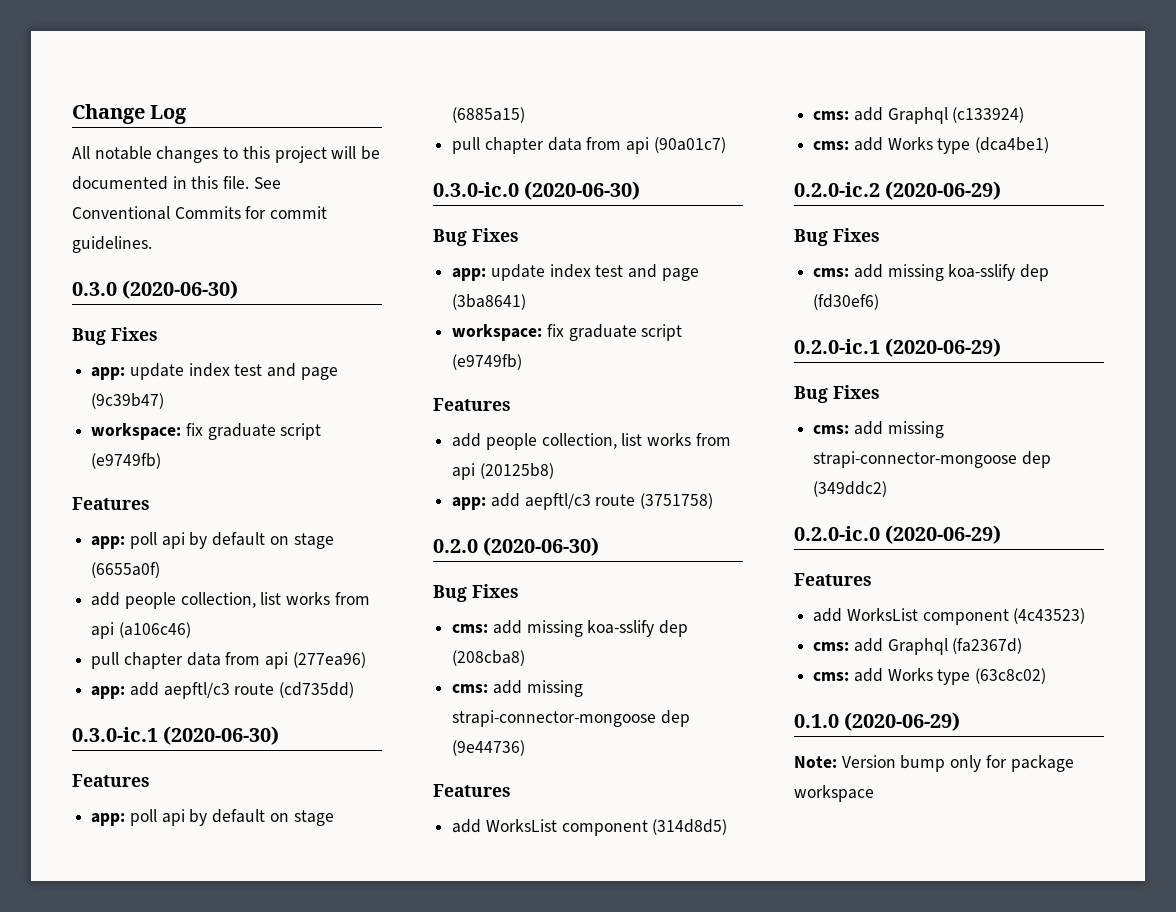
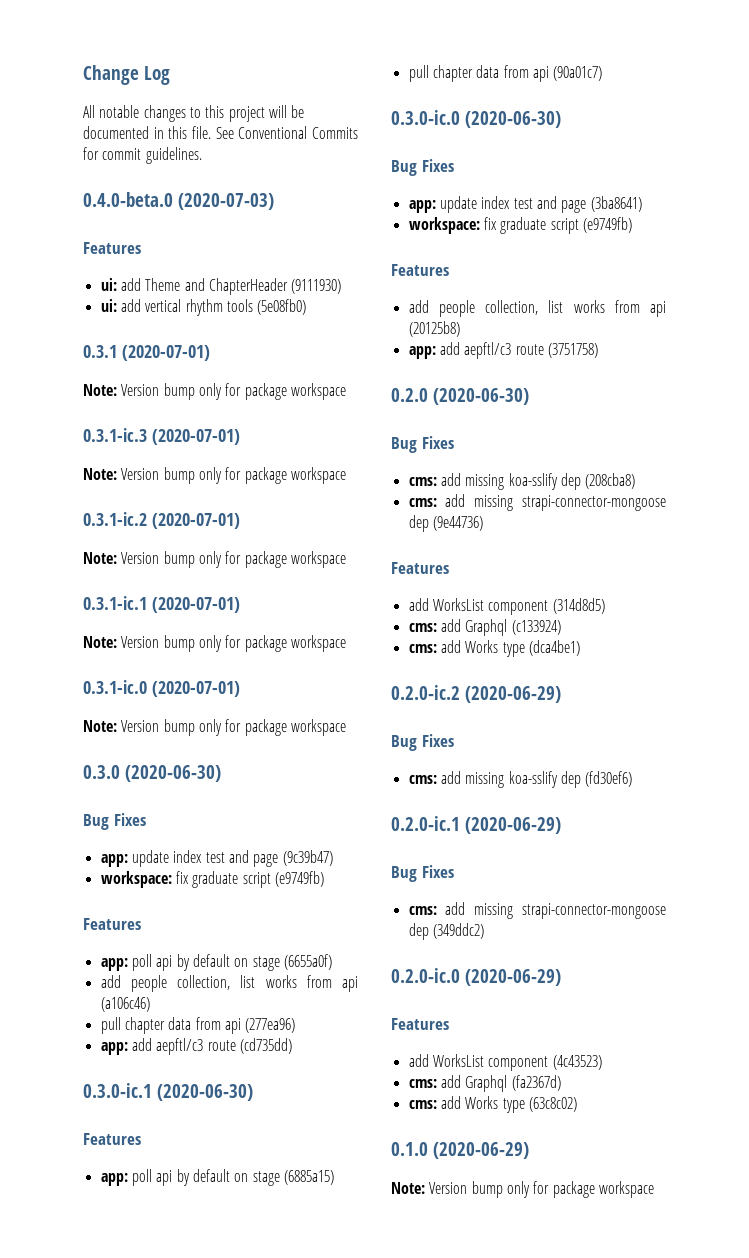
(152, 244) none -> [83,192,274,210] [83,242,141,254] [100,278,342,295] [100,299,307,316] [83,345,210,361] [83,383,346,400] [83,428,240,445] [83,467,346,484] [83,512,240,529] [83,551,346,568] [83,596,240,613] [83,635,346,652] [83,680,240,697] [83,719,346,736] // 0.4.0-beta.0 (2020-07-03) // Features // ui: add Theme and ChapterHeader (9111930) // ui: add vertical rhythm tools (5e08fb0) // 0.3.1 (2020-07-01) // Note: Version bump only for package workspace // 0.3.1-ic.3 (2020-07-01) // Note: Version bump only for package workspace // 0.3.1-ic.2 (2020-07-01) // Note: Version bump only for package workspace // 0.3.1-ic.1 (2020-07-01) // Note: Version bump only for package workspace // 0.3.1-ic.0 (2020-07-01) // Note: Version bump only for package workspace

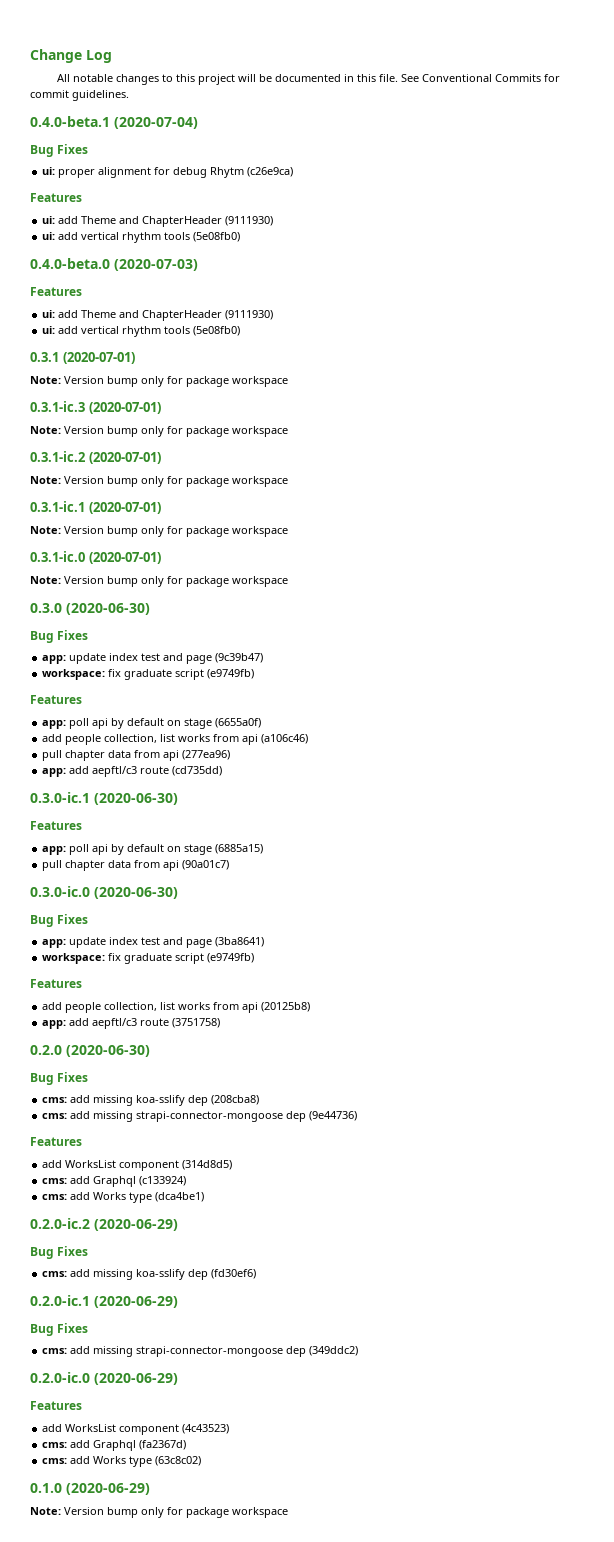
(202, 155) none -> [30,116,198,129] [30,144,89,157] [42,167,294,178] [30,193,82,202] [42,216,274,227] [42,232,241,243] // 0.4.0-beta.1 (2020-07-04) // Bug Fixes // ui: proper alignment for debug Rhytm (c26e9ca) // Features // ui: add Theme and ChapterHeader (9111930) // ui: add vertical rhythm tools (5e08fb0)

